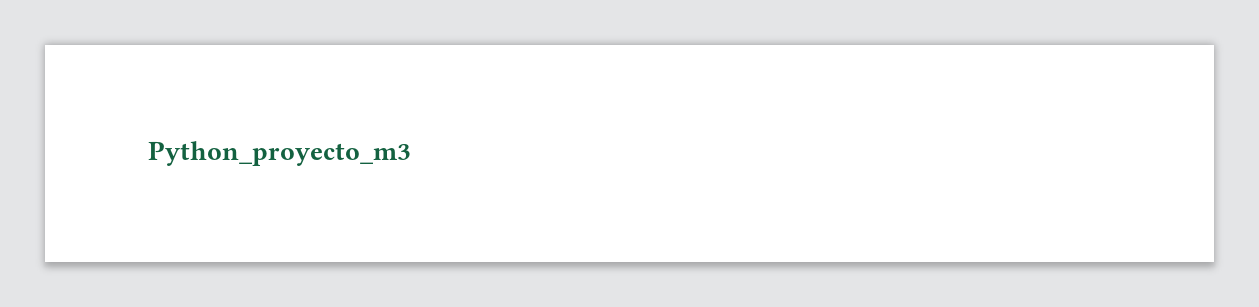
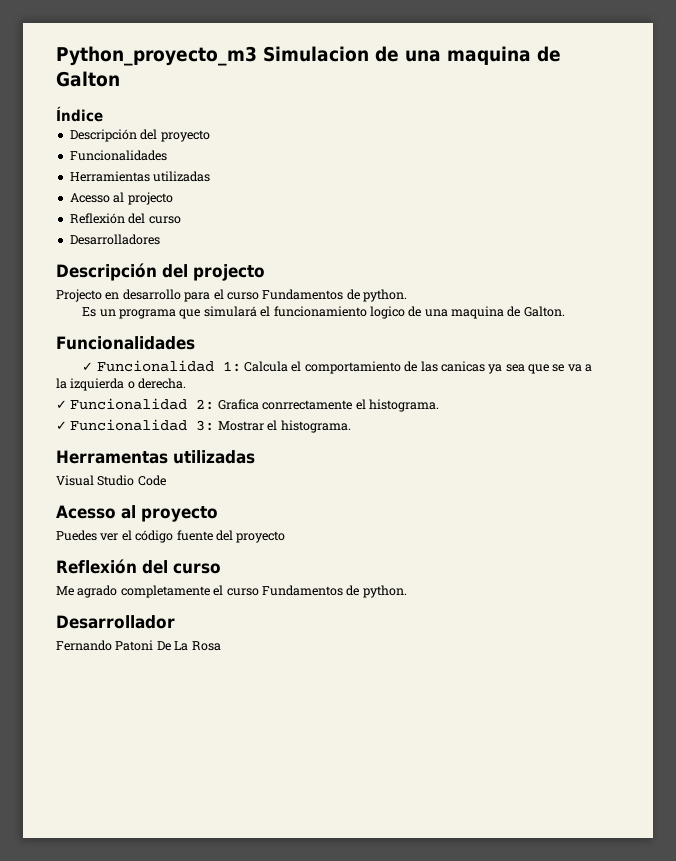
(411, 153) none -> [263,46,561,65] [56,71,120,87] [56,106,103,122] [69,129,210,142] [69,150,167,161] [69,171,211,182] [69,192,173,205] [69,213,181,224] [69,234,160,245] [56,263,265,281] [56,289,407,302] [82,306,565,319] [56,336,195,350] [82,360,593,374] [56,378,187,391] [56,398,439,412] [56,419,351,433] [56,450,255,464] [56,475,166,486] [56,505,218,522] [56,530,286,543] [56,559,221,574] [56,585,407,598] [56,615,175,629] [56,640,221,651] Simulacion de una maquina de Galton // Índice // Descripción del proyecto // Funcionalidades // Herramientas utilizadas // Acesso al projecto // Reflexión del curso // Desarrolladores // Descripción del projecto // Projecto en desarrollo para el curso Fundamentos de python. // Es un programa que simulará el funcionamiento logico de una maquina de Galton. // Funcionalidades // ✓ Funcionalidad 1: Calcula el comportamiento de las canicas ya sea que se va a la izquierda o derecha. // ✓ Funcionalidad 2: Grafica conrrectamente el histograma. // ✓ Funcionalidad 3: Mostrar el histograma. // Herramentas utilizadas // Visual Studio Code // Acesso al proyecto // Puedes ver el código fuente del proyecto // Reflexión del curso // Me agrado completamente el curso Fundamentos de python. // Desarrollador // Fernando Patoni De La Rosa

